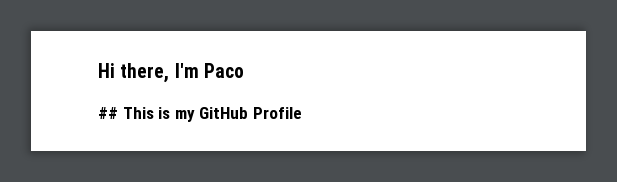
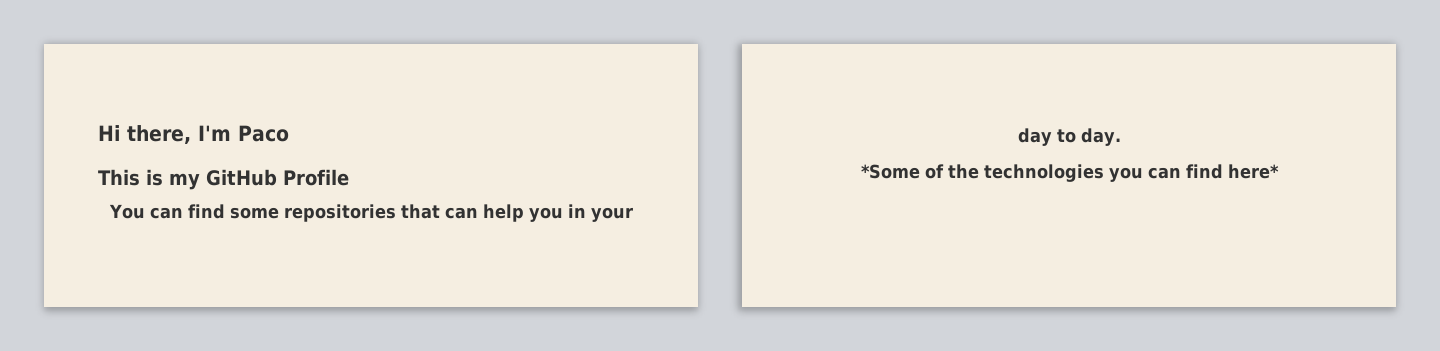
[98,107,118,119] ## -> (289, 133) none
(302, 113) none -> [108,204,633,222] [1017,128,1121,146] [860,164,1279,182] // You can find some repositories that can help you in your day to day. // *Some of the technologies you can find here*

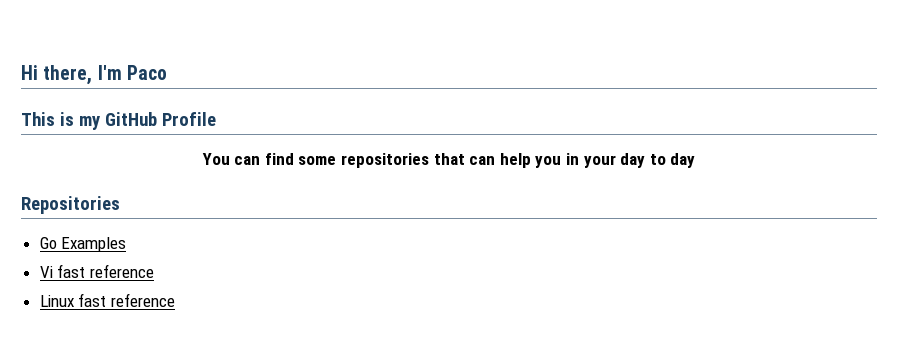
[1080,128,1121,146] [860,164,1279,182] day. // *Some of the technologies you can find here* -> [670,153,696,168] [21,196,120,214] [39,237,127,252] [39,264,154,278] [39,293,175,307] day // Repositories // Go Examples // Vi fast reference // Linux fast reference

